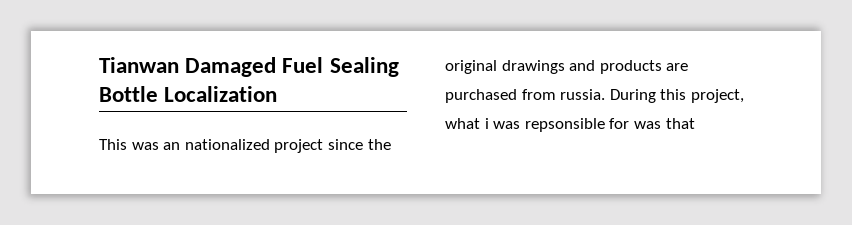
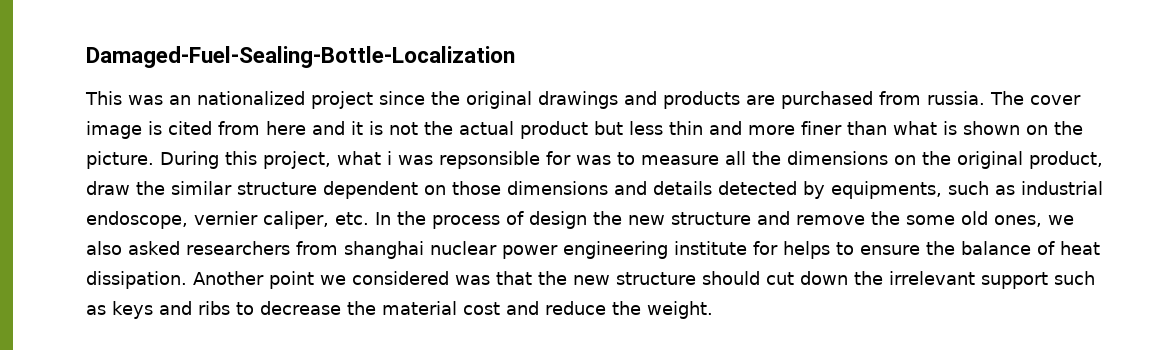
[99,57,399,77] [99,86,278,102] Tianwan Damaged Fuel Sealing Bottle Localization -> [86,46,515,68] Damaged-Fuel-Sealing-Bottle-Localization
(606, 94) none -> [990,91,1081,105] [86,121,1083,139] [86,151,154,169] The cover image is cited from here and it is not the actual product but less thin and more finer than what is shown on the picture.
[665,118,695,129] that -> [617,151,1103,169] [86,181,1103,199] [86,211,1074,229] [86,241,1100,259] [86,271,1095,289] [86,301,713,319] to measure all the dimensions on the original product, draw the similar structure dependent on those dimensions and details detected by equipments, such as industrial endoscope, vernier caliper, etc. In the process of design the new structure and remove the some old ones, we also asked researchers from shanghai nuclear power engineering institute for helps to ensure the balance of heat dissipation. Another point we considered was that the new structure should cut down the irrelevant support such as keys and ribs to decrease the material cost and reduce the weight.

